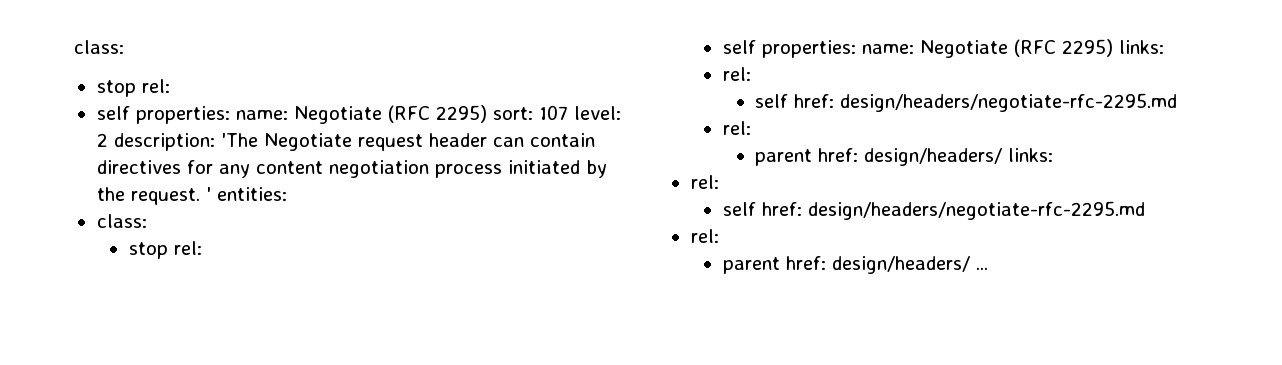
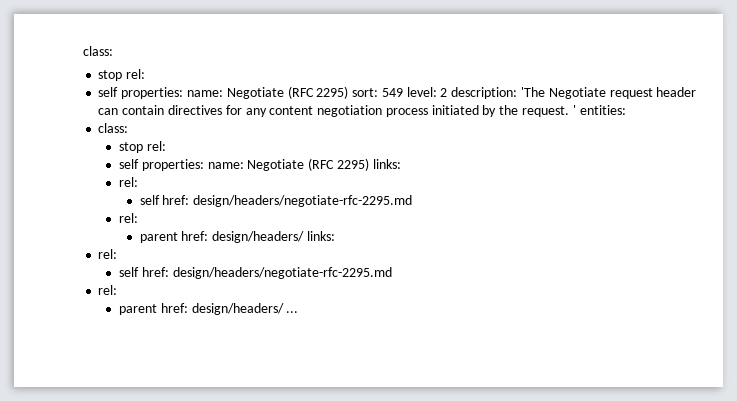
[538,105,568,120] 107 -> [381,88,403,97] 549

